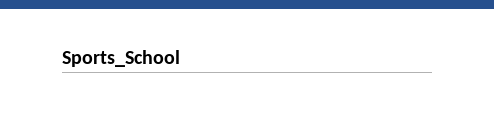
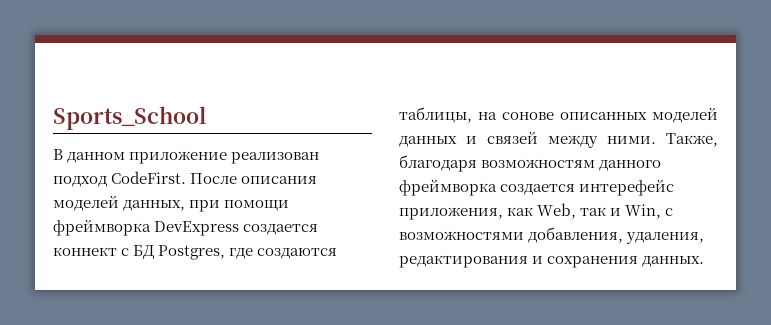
(180, 58) none -> [53,149,320,164] [53,171,318,187] [53,195,290,212] [53,219,319,236] [53,245,338,260] [399,107,718,123] [399,131,718,148] [399,155,662,172] [399,179,675,196] [399,203,674,220] [399,227,705,244] [399,255,705,268] // В данном приложение реализован подход CodeFirst. После описания моделей данных, при помощи фреймворка DevExpress создается коннект с БД Postgres, где создаются таблицы, на сонове описанных моделей данных и связей между ними. Также, благодаря возможностям данного фреймворка создается интерефейс приложения, как Web, так и Win, с возможностями добавления, удаления, редактирования и сохранения данных.

